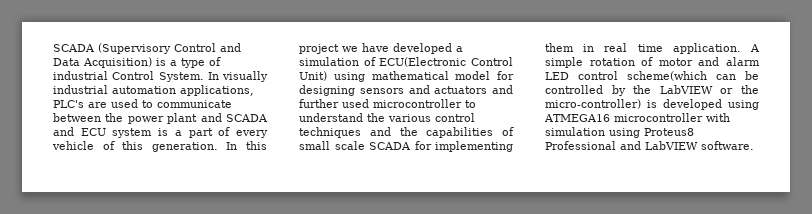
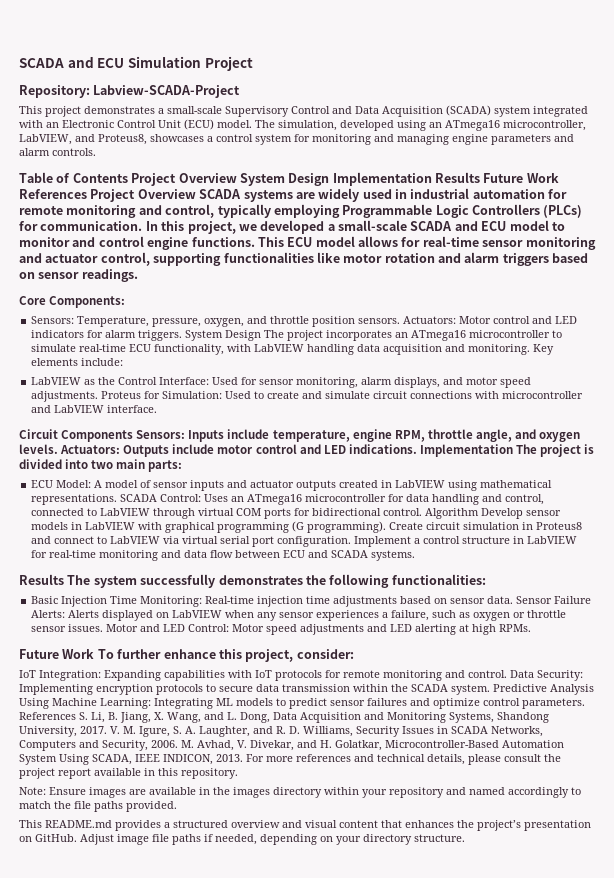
[53,43,241,54] [53,57,221,68] [53,71,268,82] [53,85,254,96] [53,99,232,108] [53,113,268,124] [53,127,268,138] [52,141,267,152] [299,43,463,54] [299,57,513,67] [299,71,514,82] [299,85,513,96] [299,99,476,108] [299,113,475,122] [299,127,514,138] [299,141,513,152] [545,43,760,54] [545,57,760,68] [545,71,759,81] [545,85,759,96] [545,99,759,110] [544,113,730,122] [545,127,694,138] [545,141,754,150] SCADA (Supervisory Control and Data Acquisition) is a type of industrial Control System. In visually industrial automation applications, PLC's are used to communicate between the power plant and SCADA and ECU system is a part of every vehicle of this generation. In this project we have developed a simulation of ECU(Electronic Control Unit) using mathematical model for designing sensors and actuators and further used microcontroller to understand the various control techniques and the capabilities of small scale SCADA for implementing them in real time application. A simple rotation of motor and alarm LED control scheme(which can be controlled by the LabVIEW or the micro-controller) is developed using ATMEGA16 microcontroller with simulation using Proteus8 Professional and LabVIEW software. -> [19,56,253,71] [19,85,241,98] [19,105,588,117] [19,119,586,131] [19,134,574,145] [19,148,96,156] [19,172,559,186] [19,188,568,202] [19,204,583,218] [19,220,565,234] [19,236,596,250] [19,252,589,266] [19,269,138,282] [19,296,126,308] [31,316,578,327] [31,330,563,341] [31,344,555,355] [31,358,124,366] [31,377,532,388] [31,391,584,402] [31,405,158,413] [19,429,581,442] [19,444,595,457] [19,459,183,472] [31,480,553,491] [31,494,545,505] [31,508,562,519] [31,521,583,533] [31,536,578,547] [31,550,416,561] [19,574,486,588] [31,596,592,607] [31,610,567,621] [31,624,532,635] [19,649,354,662] [19,670,583,681] [19,684,594,695] [19,698,585,709] [19,712,549,723] [19,726,543,737] [19,740,564,751] [19,754,561,765] [19,768,238,779] [19,787,581,798] [19,801,177,812] [19,820,591,831] [19,834,465,845] SCADA and ECU Simulation Project // Repository: Labview-SCADA-Project // This project demonstrates a small-scale Supervisory Control and Data Acquisition (SCADA) system integrated with an Electronic Control Unit (ECU) model. The simulation, developed using an ATmega16 microcontroller, LabVIEW, and Proteus8, showcases a control system for monitoring and managing engine parameters and alarm controls. // Table of Contents Project Overview System Design Implementation Results Future Work References Project Overview SCADA systems are widely used in industrial automation for remote monitoring and control, typically employing Programmable Logic Controllers (PLCs) for communication. In this project, we developed a small-scale SCADA and ECU model to monitor and control engine functions. This ECU model allows for real-time sensor monitoring and actuator control, supporting functionalities like motor rotation and alarm triggers based on sensor readings. // Core Components: // Sensors: Temperature, pressure, oxygen, and throttle position sensors. Actuators: Motor control and LED indicators for alarm triggers. System Design The project incorporates an ATmega16 microcontroller to simulate real-time ECU functionality, with LabVIEW handling data acquisition and monitoring. Key elements include: // LabVIEW as the Control Interface: Used for sensor monitoring, alarm displays, and motor speed adjustments. Proteus for Simulation: Used to create and simulate circuit connections with microcontroller and LabVIEW interface. // Circuit Components Sensors: Inputs include temperature, engine RPM, throttle angle, and oxygen levels. Actuators: Outputs include motor control and LED indications. Implementation The project is divided into two main parts: // ECU Model: A model of sensor inputs and actuator outputs created in LabVIEW using mathematical representations. SCADA Control: Uses an ATmega16 microcontroller for data handling and control, connected to LabVIEW through virtual COM ports for bidirectional control. Algorithm Develop sensor models in LabVIEW with graphical programming (G programming). Create circuit simulation in Proteus8 and connect to LabVIEW via virtual serial port configuration. Implement a control structure in LabVIEW for real-time monitoring and data flow between ECU and SCADA systems. // Results The system successfully demonstrates the following functionalities: // Basic Injection Time Monitoring: Real-time injection time adjustments based on sensor data. Sensor Failure Alerts: Alerts displayed on LabVIEW when any sensor experiences a failure, such as oxygen or throttle sensor issues. Motor and LED Control: Motor speed adjustments and LED alerting at high RPMs. // Future Work To further enhance this project, consider: // IoT Integration: Expanding capabilities with IoT protocols for remote monitoring and control. Data Security: Implementing encryption protocols to secure data transmission within the SCADA system. Predictive Analysis Using Machine Learning: Integrating ML models to predict sensor failures and optimize control parameters. References S. Li, B. Jiang, X. Wang, and L. Dong, Data Acquisition and Monitoring Systems, Shandong University, 2017. V. M. Igure, S. A. Laughter, and R. D. Williams, Security Issues in SCADA Networks, Computers and Security, 2006. M. Avhad, V. Divekar, and H. Golatkar, Microcontroller-Based Automation System Using SCADA, IEEE INDICON, 2013. For more references and technical details, please consult the project report available in this repository. // Note: Ensure images are available in the images directory within your repository and named accordingly to match the file paths provided. // This README.md provides a structured overview and visual content that enhances the project’s presentation on GitHub. Adjust image file paths if needed, depending on your directory structure.

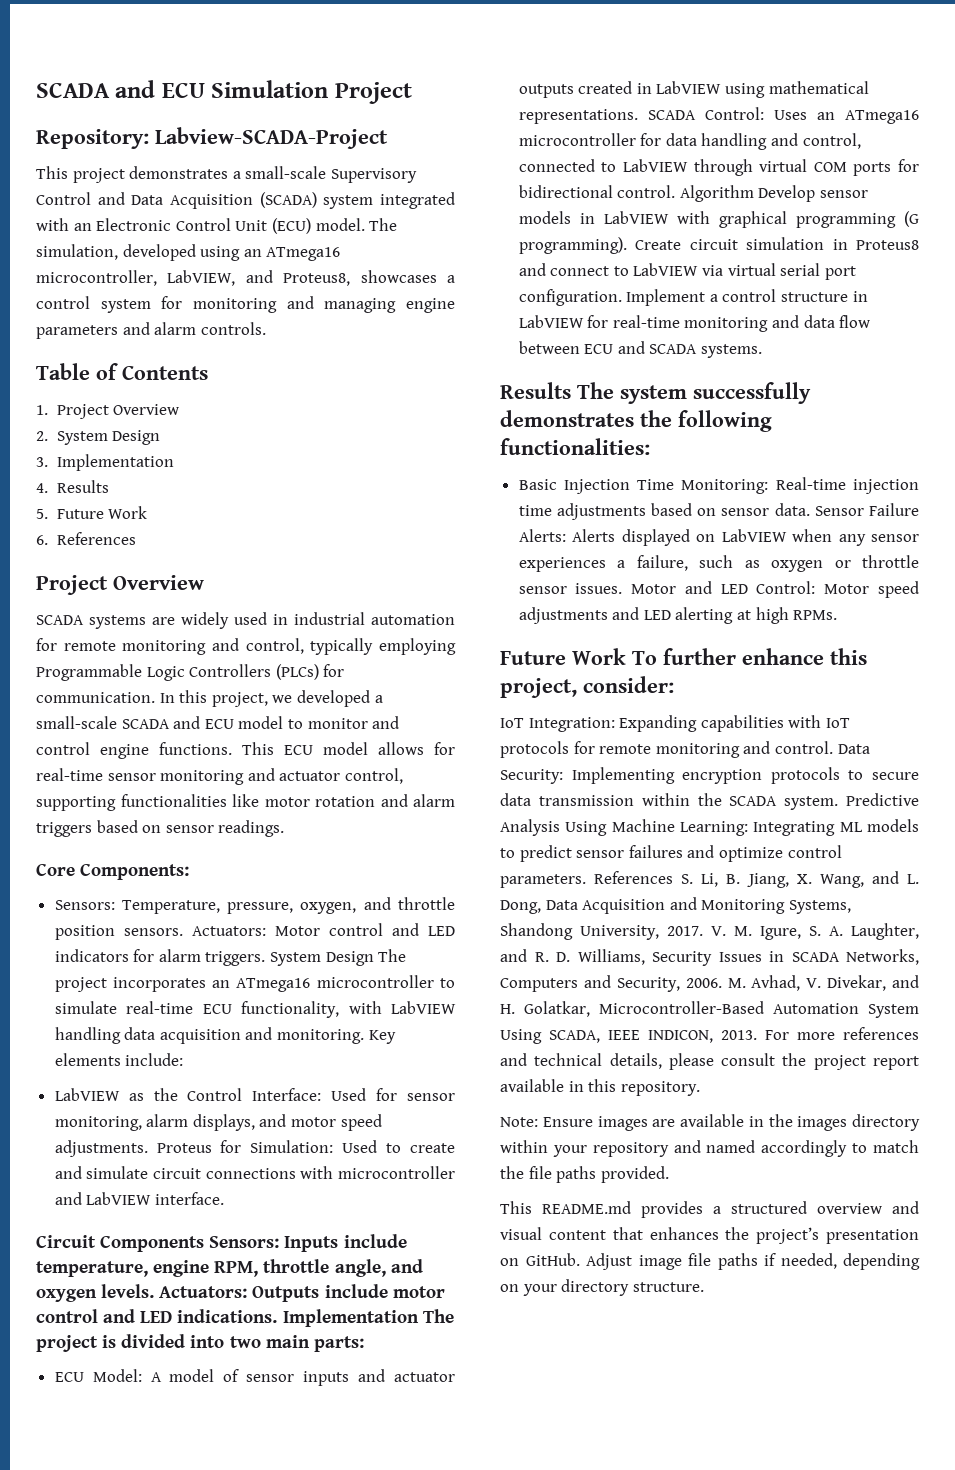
[131,172,559,186] [19,189,196,202] Project Overview System Design Implementation Results Future Work References Project Overview -> [36,404,180,419] [36,430,161,445] [36,454,174,471] [36,480,109,493] [36,506,148,519] [36,532,136,545] [36,575,204,595] // 1. Project Overview // 2. System Design // 3. Implementation // 4. Results // 5. Future Work // 6. References // Project Overview //

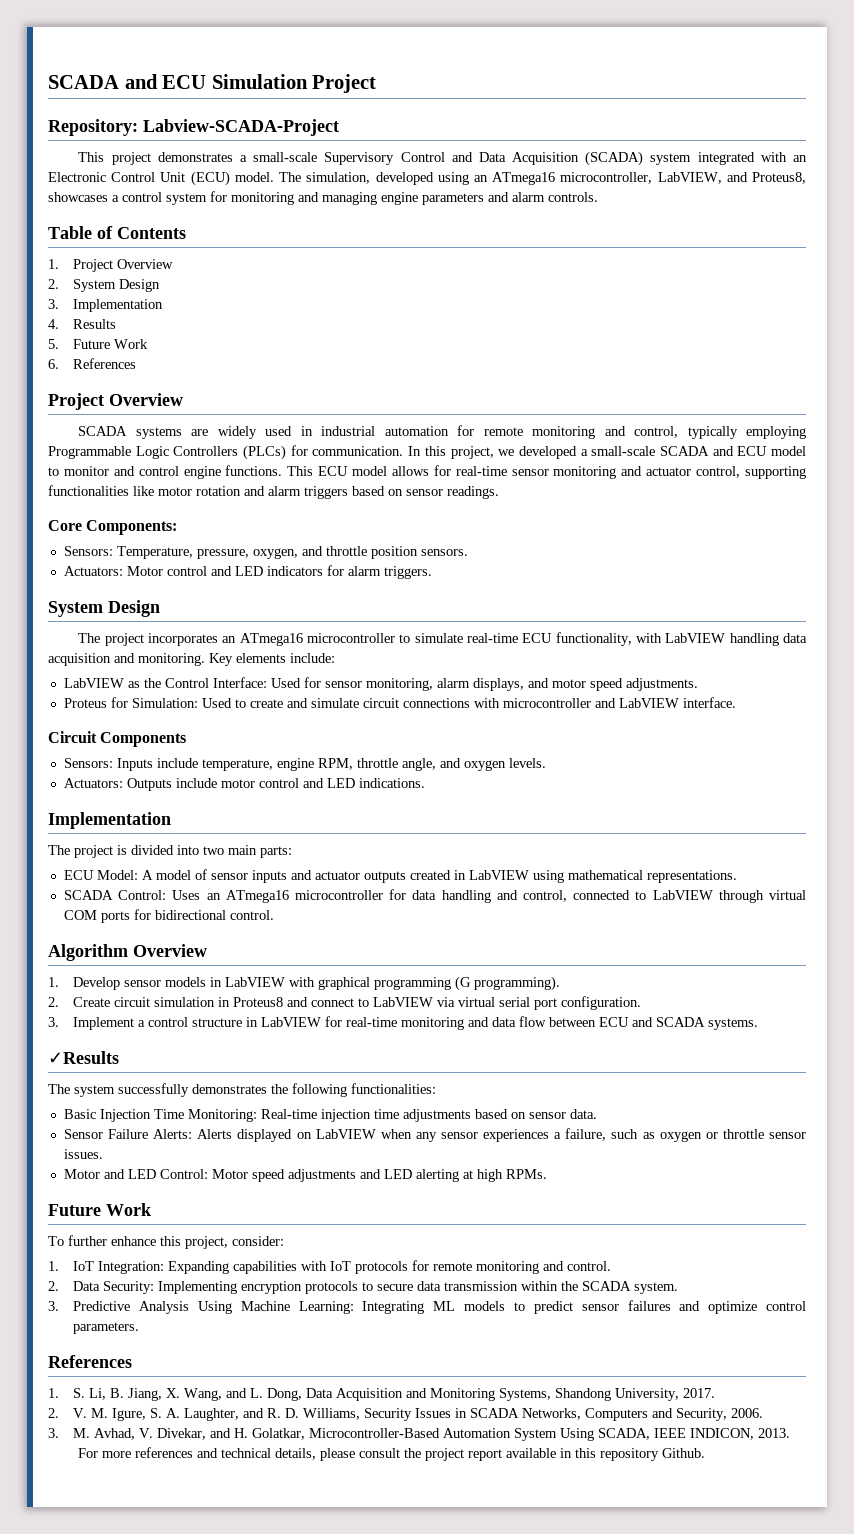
(183, 932) none -> (468, 552) //
[270,951,374,966] System Design -> [48,600,160,617] // System Design //
(148, 1148) none -> (698, 684) //
(205, 1243) none -> (187, 739) //
(155, 1291) none -> (546, 763) //
[282,1309,419,1327] Implementation -> [48,812,171,829] // Implementation //
(638, 116) none -> (737, 876) //
[679,185,754,202] Algorithm -> [48,944,207,961] [48,977,59,987] // Algorithm Overview // 1.
(627, 245) none -> [48,997,59,1007] // 2.
(622, 297) none -> [48,1017,59,1027] // 3.
[500,382,571,399] Results -> [48,1051,119,1064] ✓Results //
(810, 509) none -> (597, 1114) //
(623, 588) none -> (103, 1154) //
(626, 656) none -> (151, 1209) //
(674, 684) none -> [48,1261,59,1271] 1.
(833, 747) none -> [48,1281,59,1291] // 2.
(839, 803) none -> [48,1301,59,1311] // 3.
[594,871,674,884] References -> [48,1355,132,1368] [48,1388,59,1398] // References // 1.
(703, 931) none -> [48,1408,59,1418] // 2.
(722, 983) none -> [48,1428,59,1438] // 3.
(757, 1035) none -> (791, 1433) //
[620,1081,700,1096] [500,1114,920,1131] [500,1140,919,1157] [500,1166,669,1183] [500,1201,919,1218] [500,1227,919,1244] [500,1253,920,1270] [500,1279,704,1296] repository. // Note: Ensure images are available in the images directory within your repository and named accordingly to match the file paths provided. // This README.md provides a structured overview and visual content that enhances the project’s presentation on GitHub. Adjust image file paths if needed, depending on your directory structure. -> [600,1448,706,1461] repository Github.

